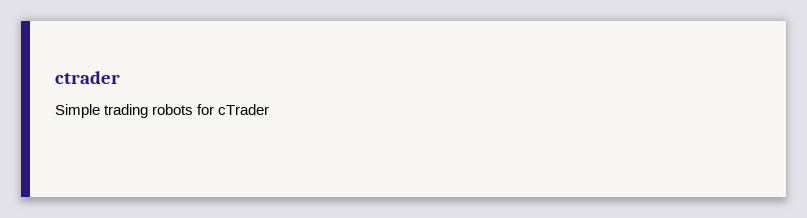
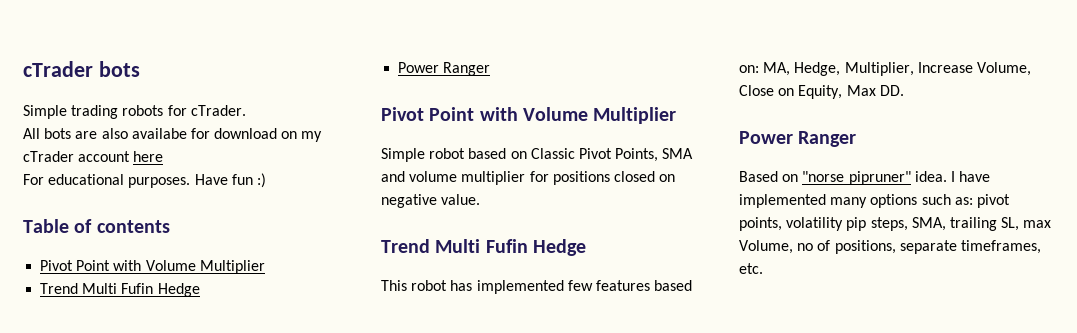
[55,71,120,84] ctrader -> [23,61,140,77] cTrader bots
[218,104,270,115] cTrader -> [190,105,246,116] [23,128,323,142] [23,151,164,162] [23,173,266,188] [23,219,170,233] [40,260,265,274] [40,283,200,297] [398,62,491,76] [381,107,677,124] [381,148,694,162] [381,171,676,185] [381,194,481,208] [381,239,586,256] [381,280,693,294] [739,62,1031,76] [739,85,904,99] [739,131,857,147] [739,171,991,185] [739,194,1010,208] [739,217,1052,231] [739,240,1041,254] [739,263,763,274] cTrader. // All bots are also availabe for download on my cTrader account here // For educational purposes. Have fun :) // Table of contents // Pivot Point with Volume Multiplier // Trend Multi Fufin Hedge // Power Ranger // Pivot Point with Volume Multiplier // Simple robot based on Classic Pivot Points, SMA and volume multiplier for positions closed on negative value. // Trend Multi Fufin Hedge // This robot has implemented few features based on: MA, Hedge, Multiplier, Increase Volume, Close on Equity, Max DD. // Power Ranger // Based on "norse pipruner" idea. I have implemented many options such as: pivot points, volatility pip steps, SMA, trailing SL, max Volume, no of positions, separate timeframes, etc.

